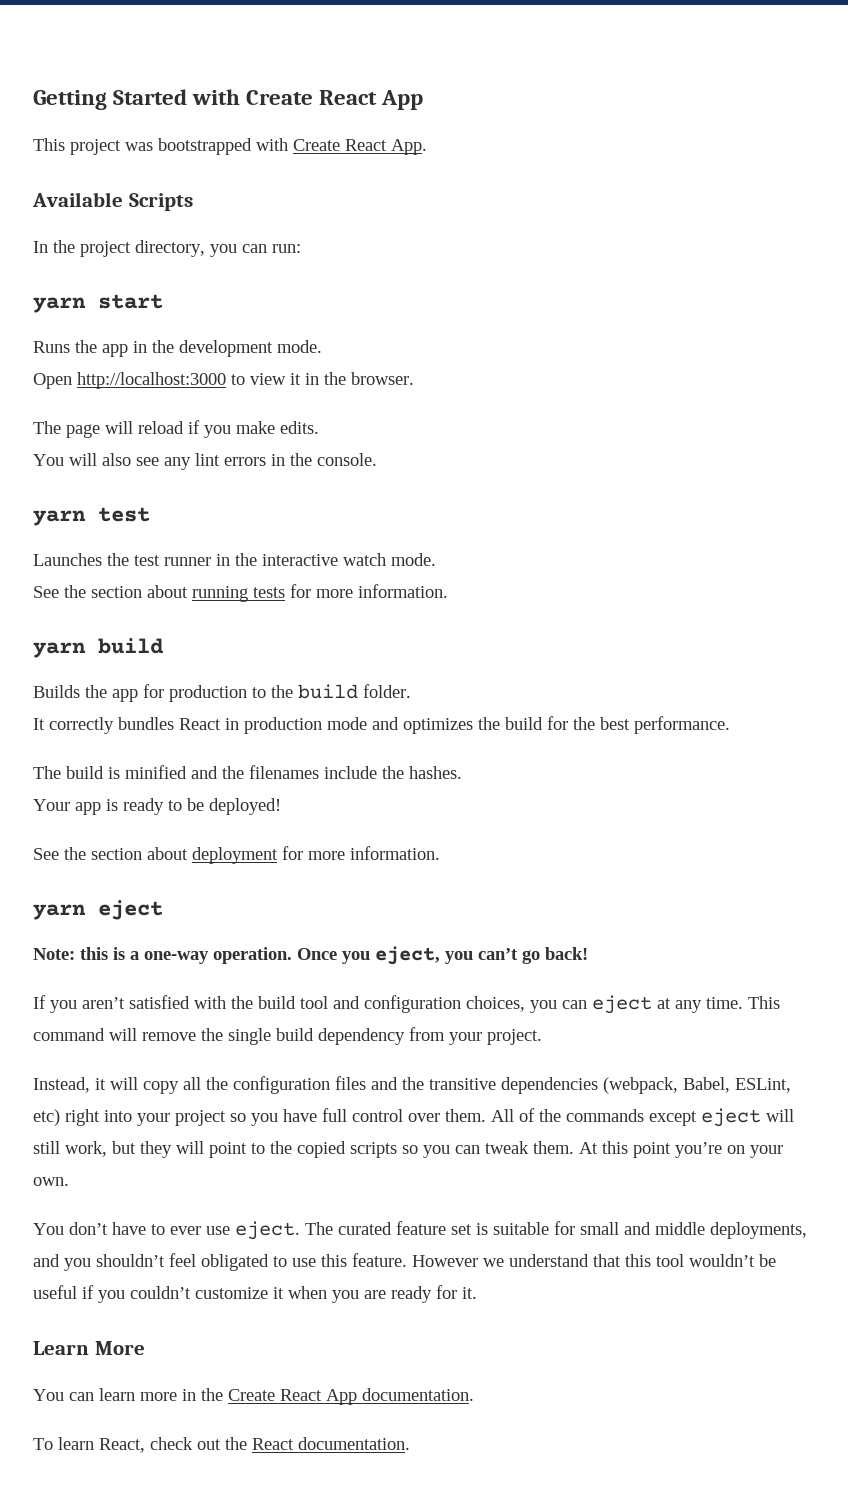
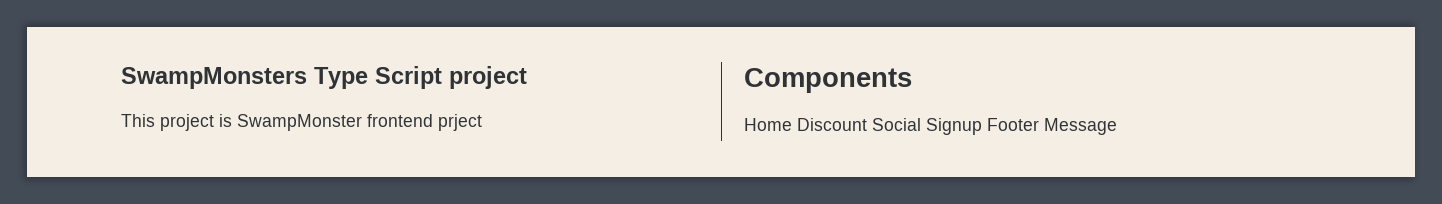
[33,89,424,110] [33,138,427,155] [32,192,193,211] [33,240,301,257] [33,294,163,313] [33,340,322,357] [33,372,414,389] [33,420,319,438] [33,453,377,470] [33,507,150,526] [33,553,436,566] [33,584,448,602] [33,638,164,658] [33,684,411,702] [33,716,730,734] [33,765,462,779] [33,798,281,815] [33,846,440,864] [33,900,163,920] [33,946,588,965] [33,995,780,1014] [33,1027,542,1045] [33,1076,791,1094] [33,1108,794,1127] [33,1141,783,1158] [33,1177,69,1186] [33,1221,807,1240] [33,1253,776,1271] [33,1285,477,1303] [33,1341,145,1355] [33,1388,474,1405] [33,1437,410,1453] Getting Started with Create React App // This project was bootstrapped with Create React App. // Available Scripts // In the project directory, you can run: // yarn start // Runs the app in the development mode. // Open http://localhost:3000 to view it in the browser. // The page will reload if you make edits. // You will also see any lint errors in the console. // yarn test // Launches the test runner in the interactive watch mode. // See the section about running tests for more information. // yarn build // Builds the app for production to the build folder. // It correctly bundles React in production mode and optimizes the build for the best performance. // The build is minified and the filenames include the hashes. // Your app is ready to be deployed! // See the section about deployment for more information. // yarn eject // Note: this is a one-way operation. Once you eject, you can’t go back! // If you aren’t satisfied with the build tool and configuration choices, you can eject at any time. This command will remove the single build dependency from your project. // Instead, it will copy all the configuration files and the transitive dependencies (webpack, Babel, ESLint, etc) right into your project so you have full control over them. All of the commands except eject will still work, but they will point to the copied scripts so you can tweak them. At this point you’re on your own. // You don’t have to ever use eject. The curated feature set is suitable for small and middle deployments, and you shouldn’t feel obligated to use this feature. However we understand that this tool wouldn’t be useful if you couldn’t customize it when you are ready for it. // Learn More // You can learn more in the Create React App documentation. // To learn React, check out the React documentation. -> [121,66,527,89] [121,114,482,131] [744,68,912,93] [744,118,1117,135] SwampMonsters Type Script project // This project is SwampMonster frontend prject // Components // Home Discount Social Signup Footer Message

